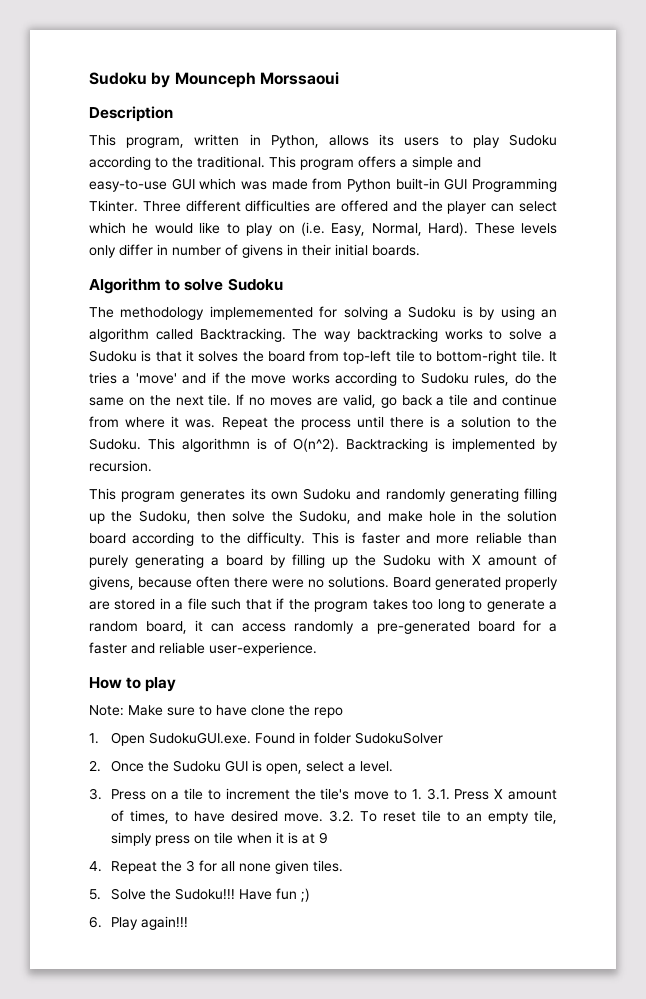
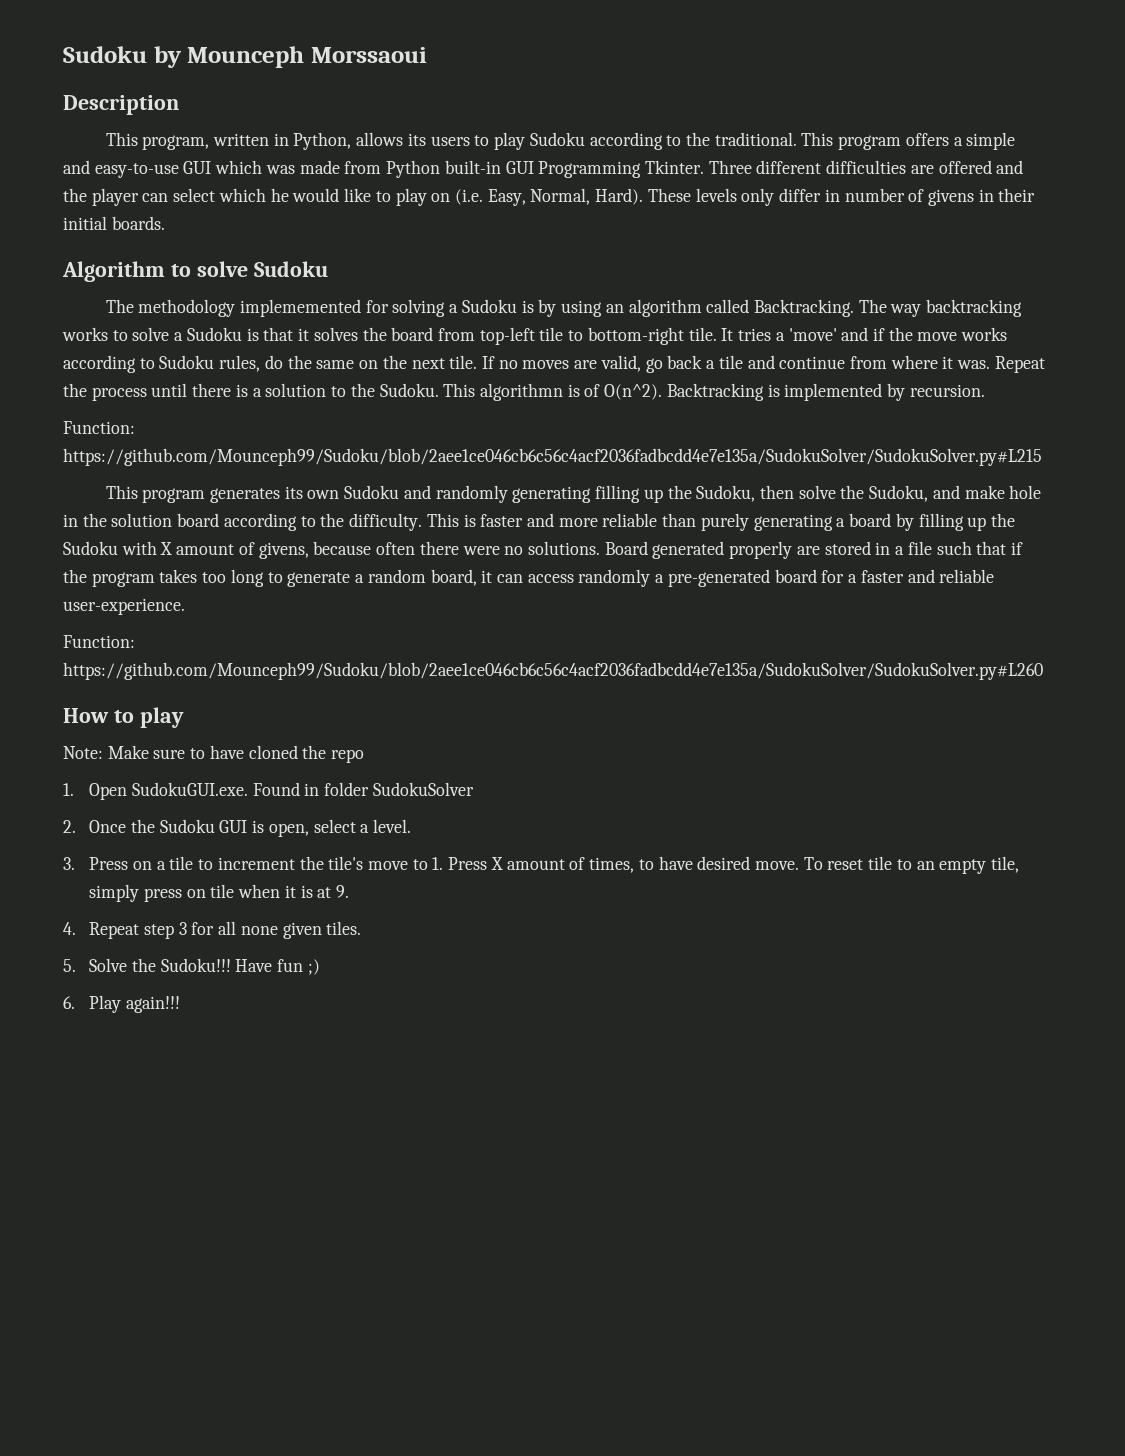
(152, 466) none -> [63,421,135,434] [63,448,1042,466] // Function: https://github.com/Mounceph99/Sudoku/blob/2aee1ce046cb6c56c4acf2036fadbcdd4e7e135a/SudokuSolver/SudokuSolver.py#L215
(317, 649) none -> [63,635,135,648] [63,662,1043,680] // Function: https://github.com/Mounceph99/Sudoku/blob/2aee1ce046cb6c56c4acf2036fadbcdd4e7e135a/SudokuSolver/SudokuSolver.py#L260
[251,705,285,716] clone -> [248,745,298,759] cloned
[426,788,450,800] 3.1. -> (444, 863) none
[328,810,354,822] 3.2. -> (799, 865) none
[318,832,328,844] 9 -> [335,885,349,898] 9.
[160,861,182,872] the -> [143,924,174,939] step

